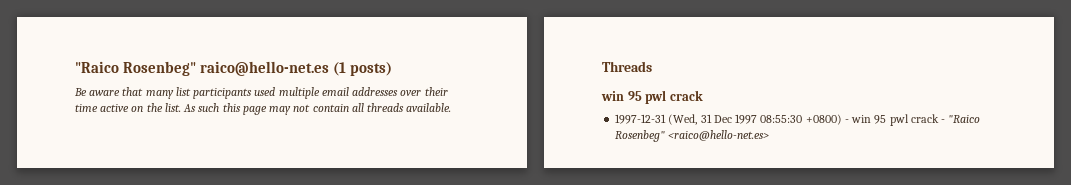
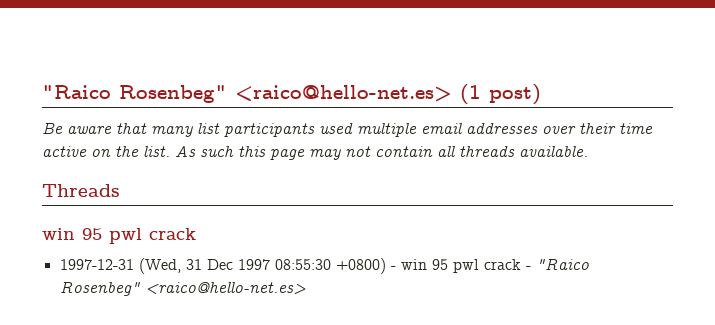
[75,61,393,76] "Raico Rosenbeg" raico@hello-net.es (1 posts) -> [42,84,541,105] "Raico Rosenbeg" <raico@hello-net.es> (1 post)

